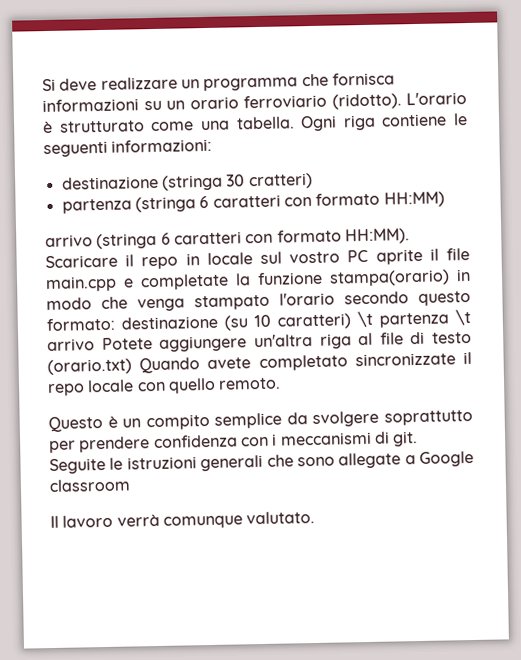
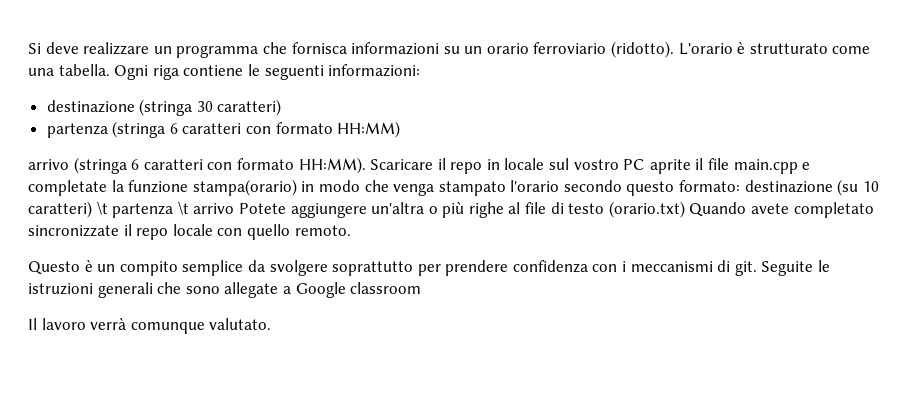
[248,172,313,190] cratteri) -> [217,99,282,116] caratteri)
[319,333,352,349] riga -> [428,201,504,218] o più righe

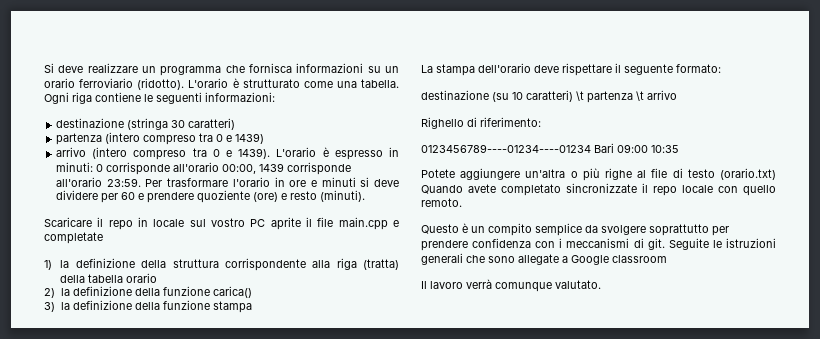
[112,121,401,138] [28,157,366,174] (stringa 6 caratteri con formato HH:MM) // arrivo (stringa 6 caratteri con formato HH:MM). -> [105,132,265,145] [56,147,399,160] [56,162,352,175] [56,177,399,187] [56,190,366,203] (intero compreso tra 0 e 1439) // arrivo (intero compreso tra 0 e 1439). L'orario è espresso in minuti: 0 corrisponde all'orario 00:00, 1439 corrisponde all'orario 23:59. Per trasformare l'orario in ore e minuti si deve dividere per 60 e prendere quoziente (ore) e resto (minuti). //
[111,179,675,196] la funzione stampa(orario) in modo che venga stampato l'orario secondo questo -> [44,258,400,271] [60,273,158,283] [44,286,252,298] [44,300,252,313] [421,63,673,76] // 1) la definizione della struttura corrispondente alla riga (tratta) della tabella orario // 2) la definizione della funzione carica() // 3) la definizione della funzione stampa // La stampa dell'orario deve rispettare il seguente
(741, 186) none -> (721, 68) //
(235, 208) none -> [421,117,541,129] [421,143,679,153] // Righello di riferimento: // 0123456789----01234----01234 Bari 09:00 10:35 //

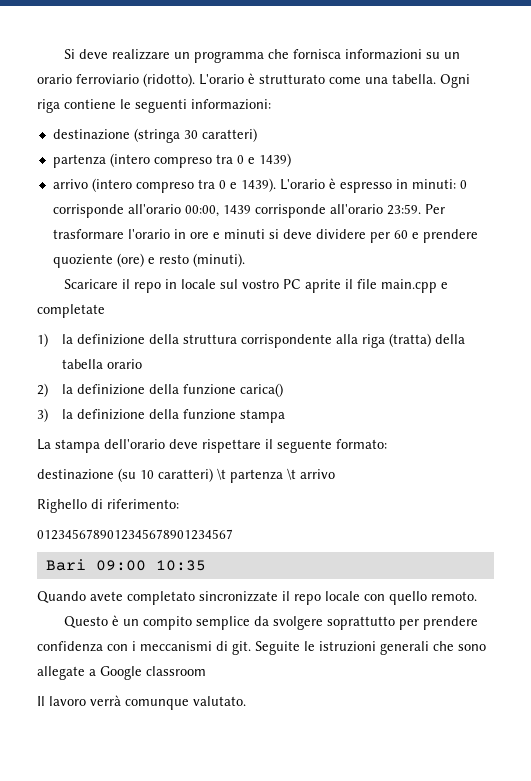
[421,144,591,153] 0123456789----01234----01234 -> [37,529,233,540] 0123456789012345678901234567 //
[421,168,776,181] Potete aggiungere un'altra o più righe al file di testo (orario.txt) -> (206, 565) none

